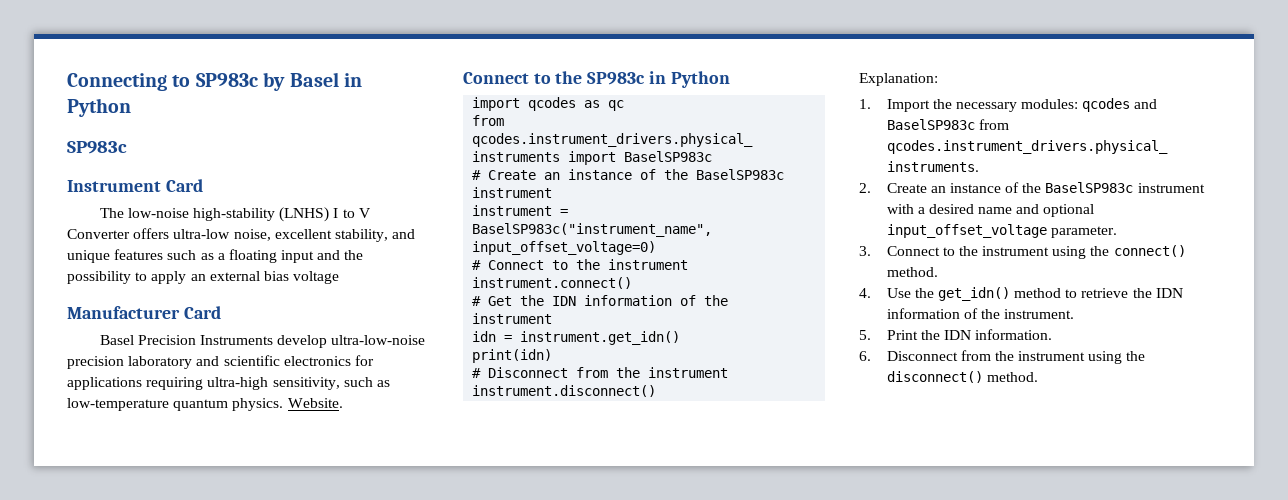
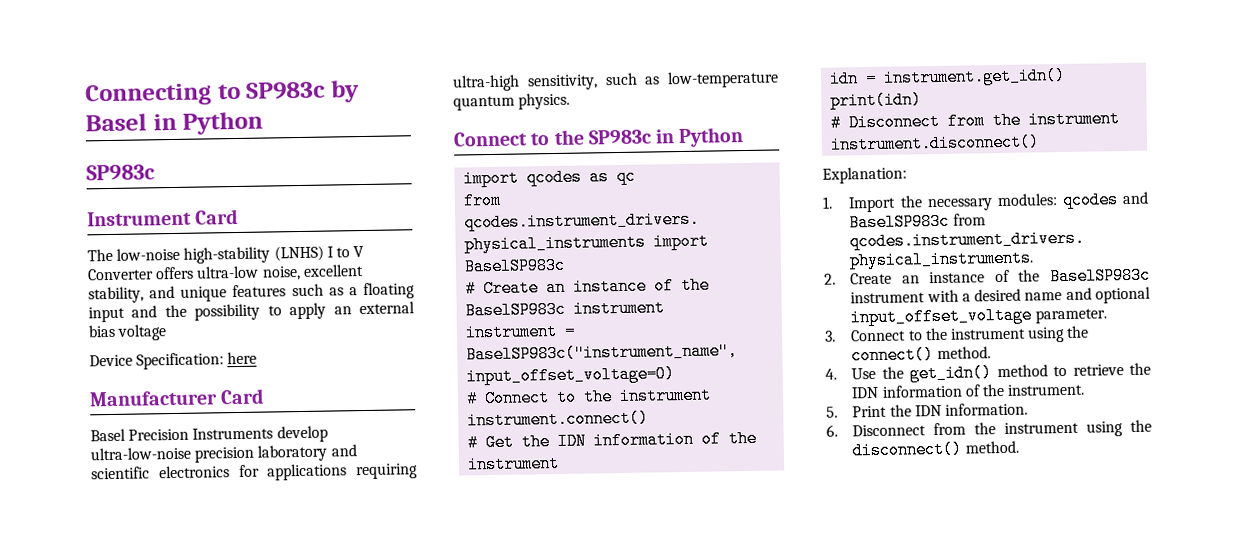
(340, 277) none -> [89,351,258,370] // Device Specification: here
[287,398,343,408] Website. -> (571, 101) none

